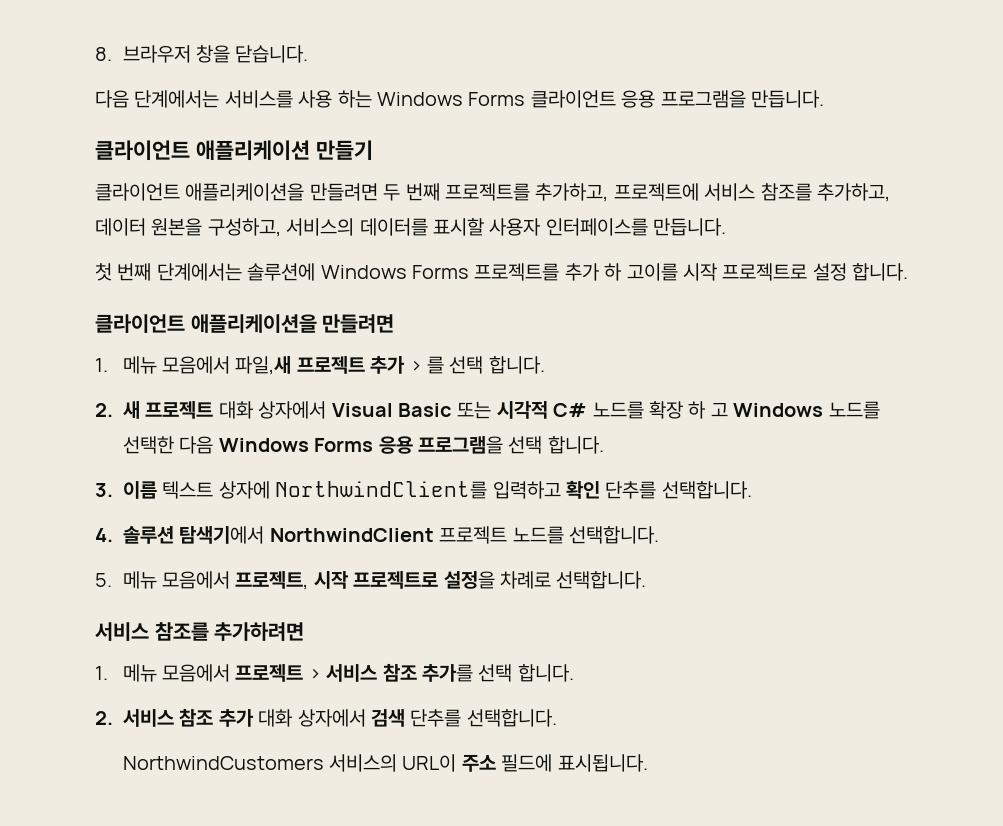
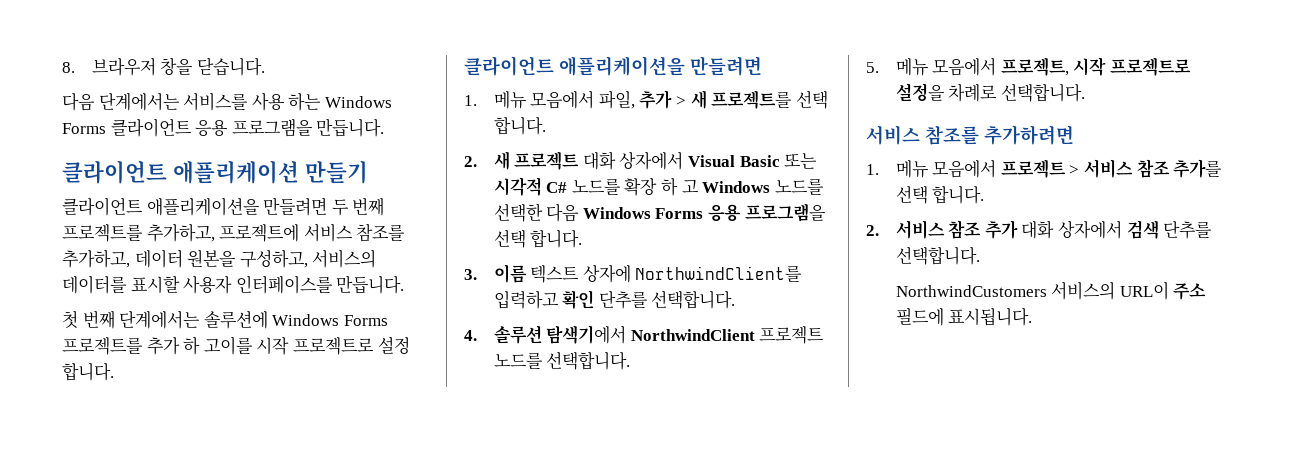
[235,356,445,375] 파일,새 프로젝트 추가 > 를 -> [598,90,793,109] 파일, 추가 > 새 프로젝트를

